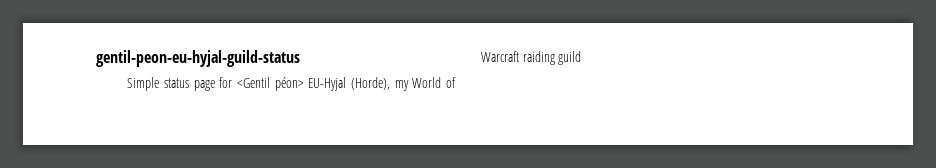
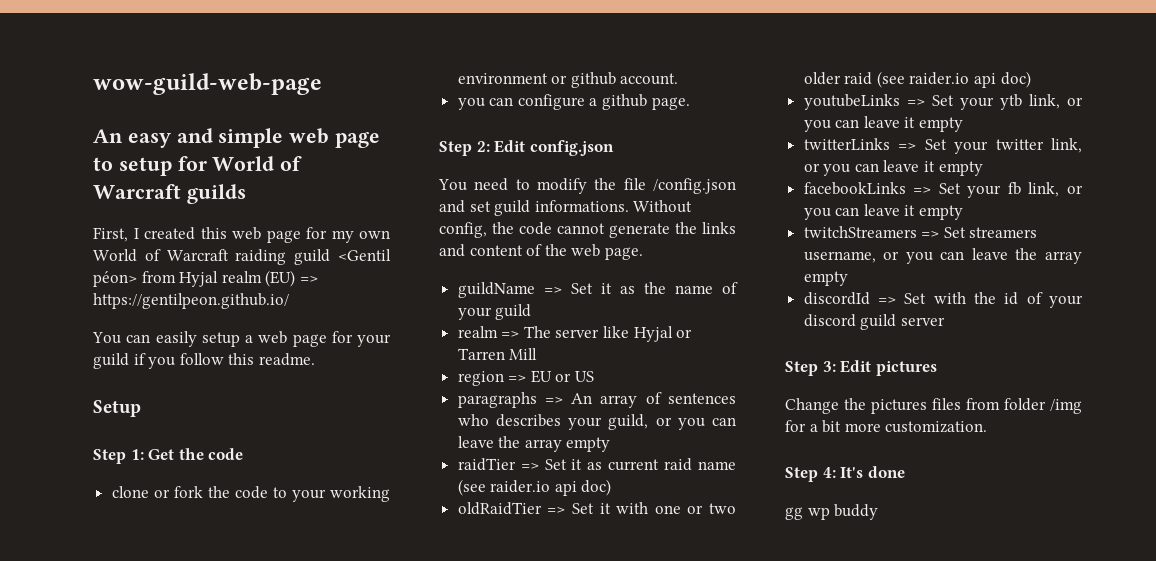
[96,50,300,67] [127,77,409,91] gentil-peon-eu-hyjal-guild-status // Simple status page for <Gentil péon> EU-Hyjal (Horde), my -> [93,73,322,95] [93,128,381,148] [93,156,303,176] [93,184,246,204] [93,227,390,243] wow-guild-web-page // An easy and simple web page to setup for World of Warcraft guilds // First, I created this web page for my own
(582, 58) none -> [338,249,392,261] [93,270,318,287] [93,293,289,309] [92,331,391,347] [93,353,315,369] [93,400,141,417] [93,448,244,464] [111,486,390,502] [457,72,679,88] [457,94,690,110] [439,140,614,156] [438,178,736,194] [439,200,693,216] [439,222,736,238] [439,244,643,260] [457,282,738,298] [457,304,532,320] [457,326,693,342] [457,348,538,360] [457,370,595,386] [457,392,736,408] [457,414,736,430] [457,436,611,452] [457,458,736,471] [457,479,612,496] [457,502,736,515] [803,71,1031,88] [803,94,1083,110] [803,116,964,132] [803,138,1082,154] [803,160,983,176] [803,182,1083,198] [803,204,964,220] [803,226,1038,238] [803,248,1082,264] [803,271,848,286] [803,292,1083,308] [803,314,945,330] [785,360,937,376] [785,398,1082,414] [785,420,988,433] [785,466,905,482] [785,504,879,520] <Gentil péon> from Hyjal realm (EU) => https://gentilpeon.github.io/ // You can easily setup a web page for your guild if you follow this readme. // Setup // Step 1: Get the code // clone or fork the code to your working environment or github account. // you can configure a github page. // Step 2: Edit config.json // You need to modify the file /config.json and set guild informations. Without config, the code cannot generate the links and content of the web page. // guildName => Set it as the name of your guild // realm => The server like Hyjal or Tarren Mill // region => EU or US // paragraphs => An array of sentences who describes your guild, or you can leave the array empty // raidTier => Set it as current raid name (see raider.io api doc) // oldRaidTier => Set it with one or two older raid (see raider.io api doc) // youtubeLinks => Set your ytb link, or you can leave it empty // twitterLinks => Set your twitter link, or you can leave it empty // facebookLinks => Set your fb link, or you can leave it empty // twitchStreamers => Set streamers username, or you can leave the array empty // discordId => Set with the id of your discord guild server // Step 3: Edit pictures // Change the pictures files from folder /img for a bit more customization. // Step 4: It's done // gg wp buddy

